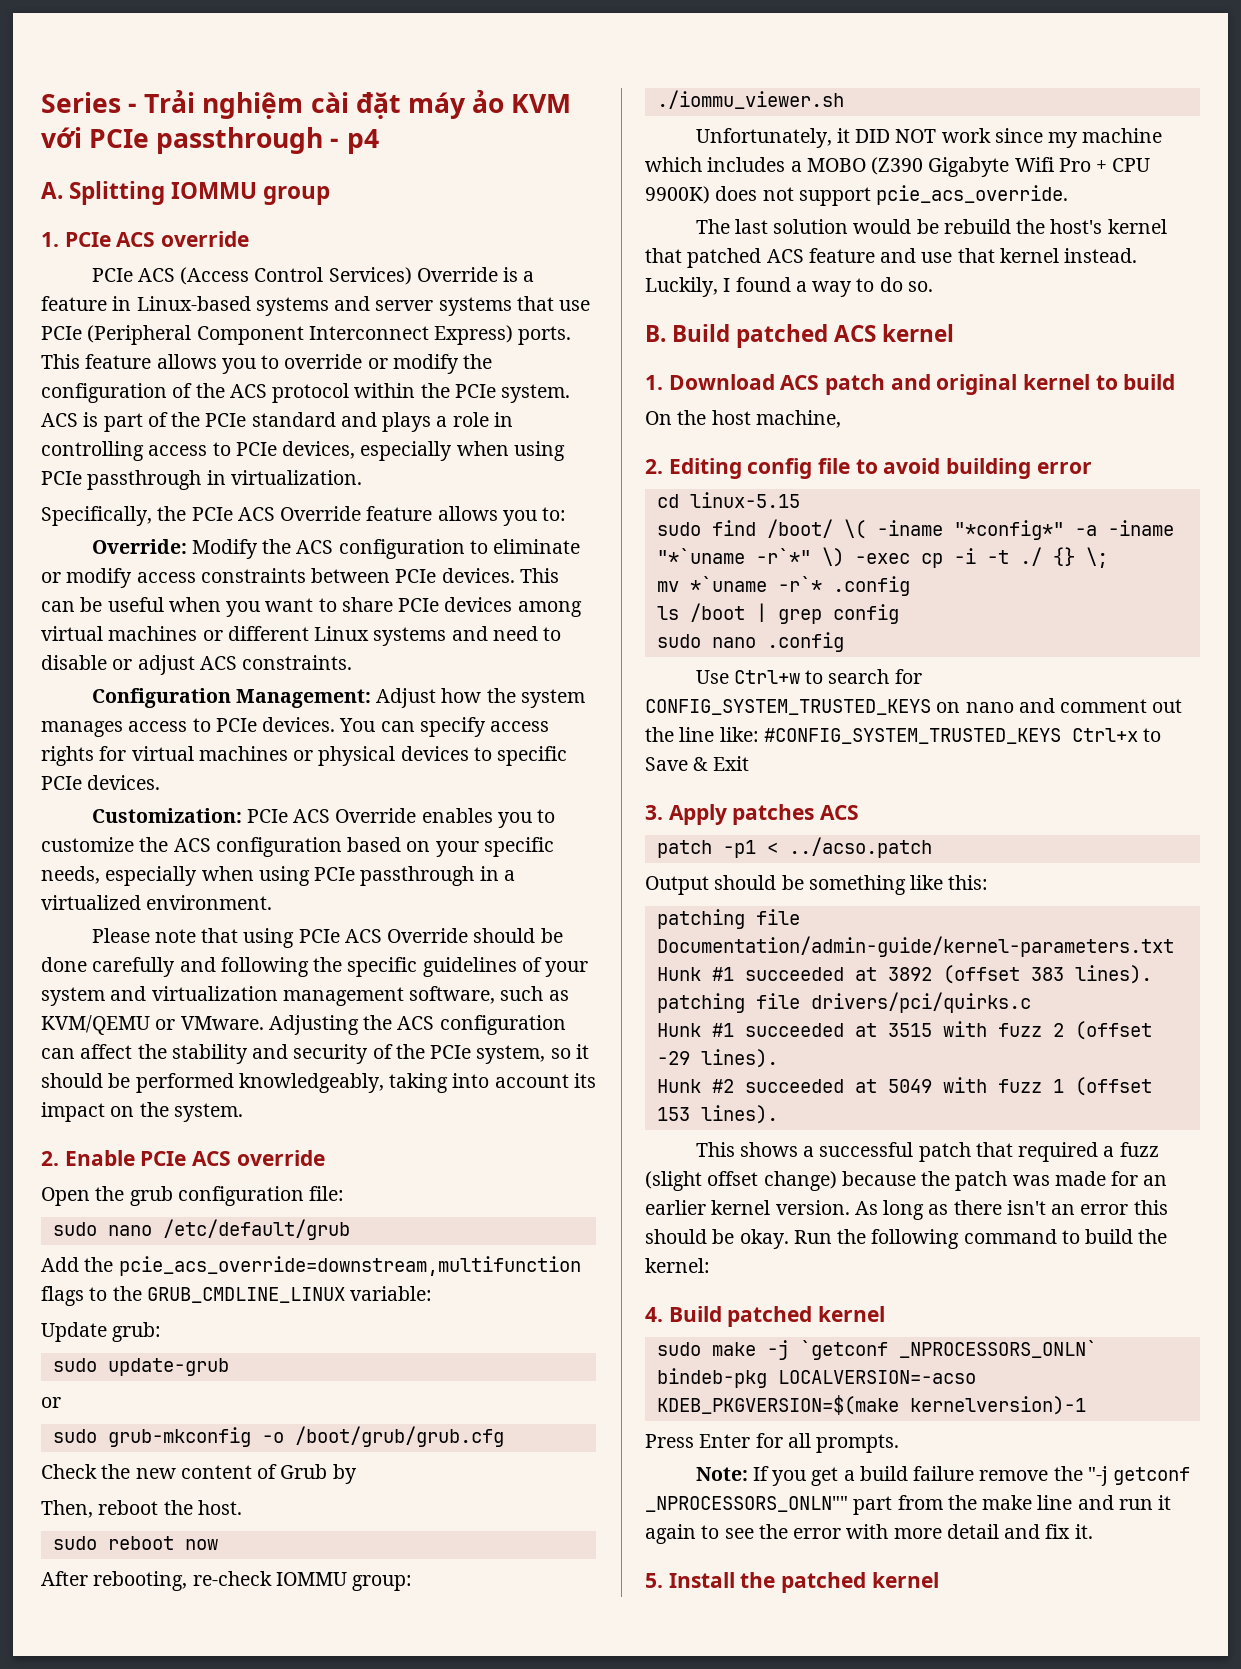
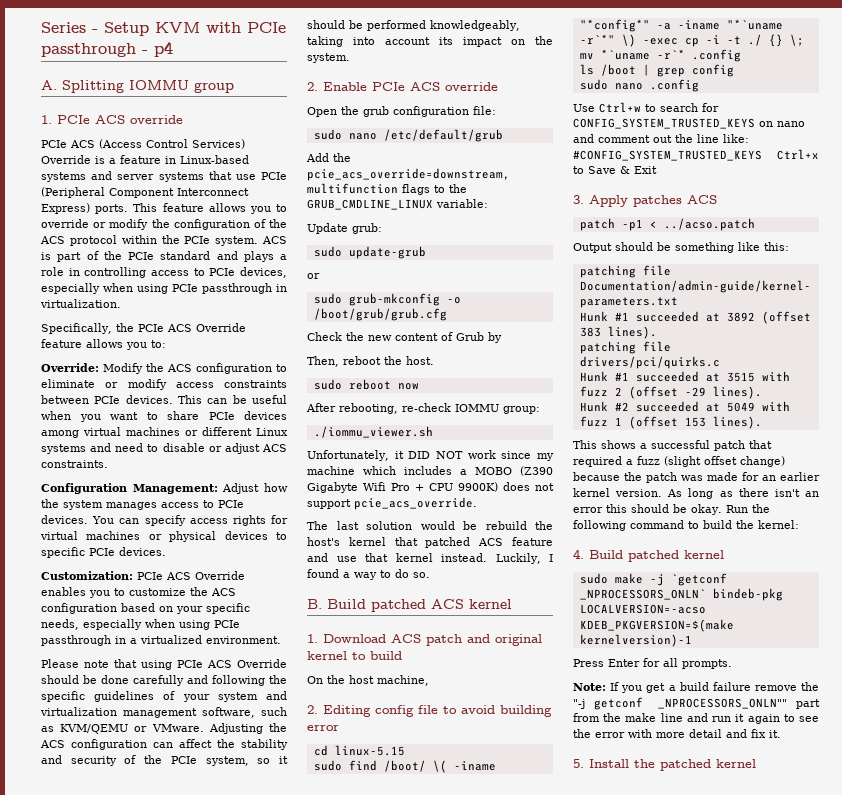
[144,90,572,119] [41,127,82,148] Trải nghiệm cài đặt máy ảo KVM với -> [104,22,241,36] Setup KVM with

